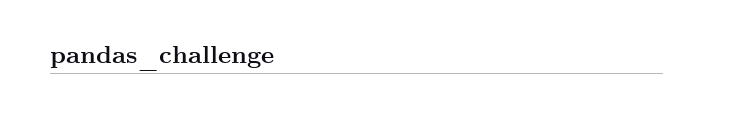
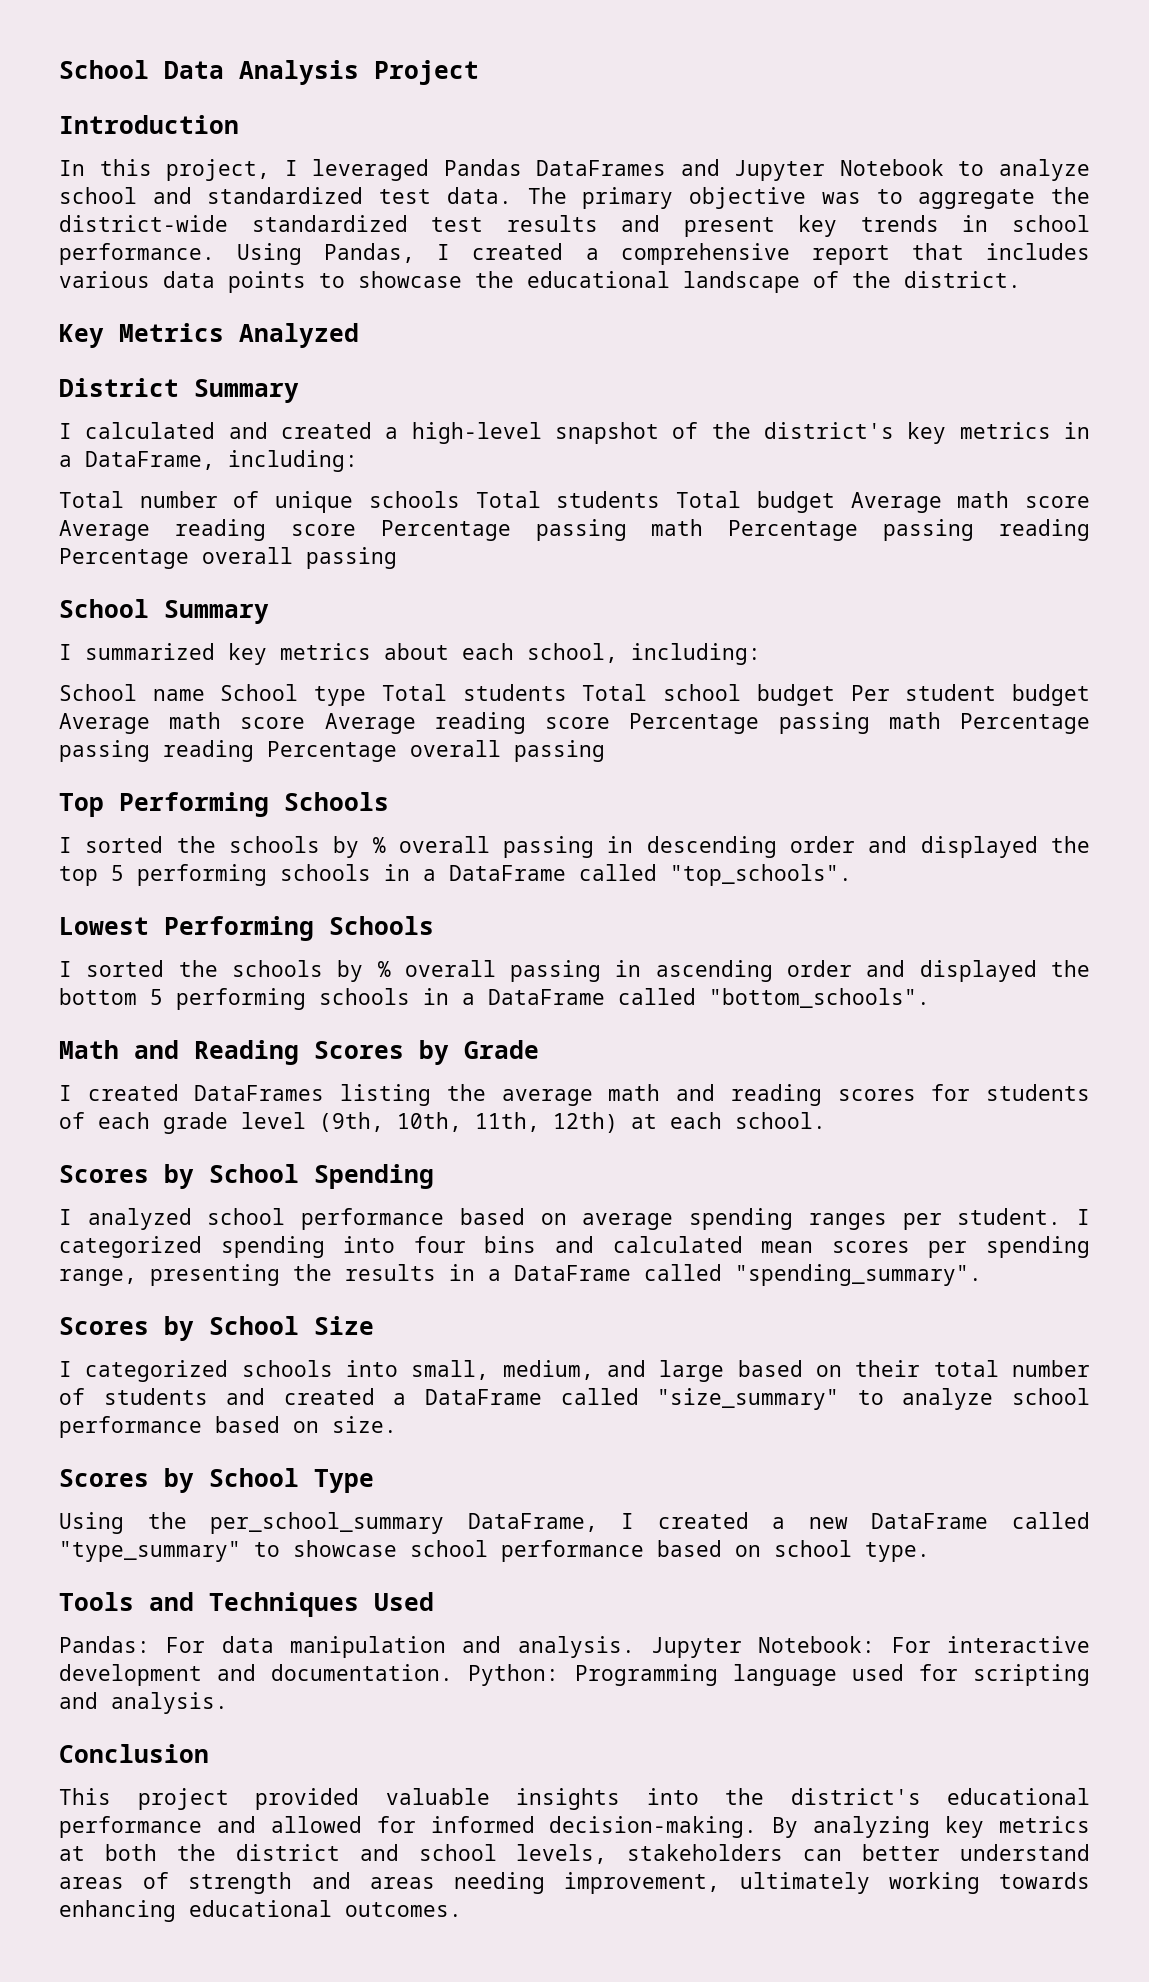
[50,46,274,71] pandas_challenge -> [59,60,479,85] [59,115,239,134] [59,159,1090,181] [59,187,1090,209] [59,215,1090,237] [59,243,1090,265] [59,271,1021,293] [59,323,359,348] [59,378,299,403] [59,422,1091,444] [59,450,358,472] [59,491,1090,513] [59,519,1090,541] [59,547,397,569] [59,599,269,624] [59,643,761,665] [59,684,1090,706] [59,712,1090,734] [59,740,605,762] [59,792,389,817] [59,836,1090,858] [59,864,852,886] [59,916,434,941] [59,960,1090,982] [59,988,930,1010] [59,1040,539,1065] [59,1084,1091,1106] [59,1112,826,1134] [59,1164,434,1189] [59,1208,1090,1230] [59,1236,1091,1258] [59,1264,982,1286] [59,1316,374,1341] [59,1360,1091,1382] [59,1388,1090,1410] [59,1416,397,1438] [59,1468,374,1493] [59,1512,1090,1534] [59,1540,930,1562] [59,1592,434,1617] [59,1636,1090,1658] [59,1664,1090,1686] [59,1692,228,1714] [59,1744,209,1763] [59,1788,1090,1810] [59,1816,1091,1838] [59,1844,1090,1864] [59,1872,1090,1894] [59,1900,462,1922] School Data Analysis Project // Introduction // In this project, I leveraged Pandas DataFrames and Jupyter Notebook to analyze school and standardized test data. The primary objective was to aggregate the district-wide standardized test results and present key trends in school performance. Using Pandas, I created a comprehensive report that includes various data points to showcase the educational landscape of the district. // Key Metrics Analyzed // District Summary // I calculated and created a high-level snapshot of the district's key metrics in a DataFrame, including: // Total number of unique schools Total students Total budget Average math score Average reading score Percentage passing math Percentage passing reading Percentage overall passing // School Summary // I summarized key metrics about each school, including: // School name School type Total students Total school budget Per student budget Average math score Average reading score Percentage passing math Percentage passing reading Percentage overall passing // Top Performing Schools // I sorted the schools by % overall passing in descending order and displayed the top 5 performing schools in a DataFrame called "top_schools". // Lowest Performing Schools // I sorted the schools by % overall passing in ascending order and displayed the bottom 5 performing schools in a DataFrame called "bottom_schools". // Math and Reading Scores by Grade // I created DataFrames listing the average math and reading scores for students of each grade level (9th, 10th, 11th, 12th) at each school. // Scores by School Spending // I analyzed school performance based on average spending ranges per student. I categorized spending into four bins and calculated mean scores per spending range, presenting the results in a DataFrame called "spending_summary". // Scores by School Size // I categorized schools into small, medium, and large based on their total number of students and created a DataFrame called "size_summary" to analyze school performance based on size. // Scores by School Type // Using the per_school_summary DataFrame, I created a new DataFrame called "type_summary" to showcase school performance based on school type. // Tools and Techniques Used // Pandas: For data manipulation and analysis. Jupyter Notebook: For interactive development and documentation. Python: Programming language used for scripting and analysis. // Conclusion // This project provided valuable insights into the district's educational performance and allowed for informed decision-making. By analyzing key metrics at both the district and school levels, stakeholders can better understand areas of strength and areas needing improvement, ultimately working towards enhancing educational outcomes.

